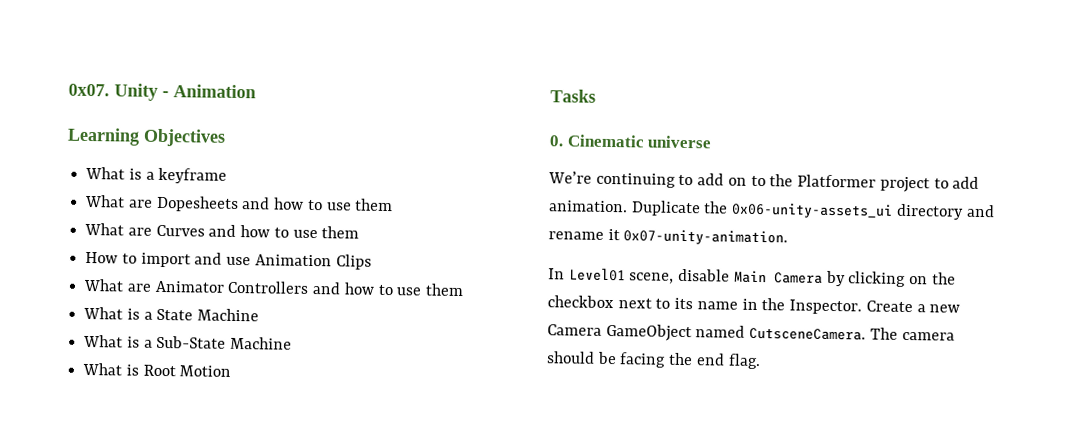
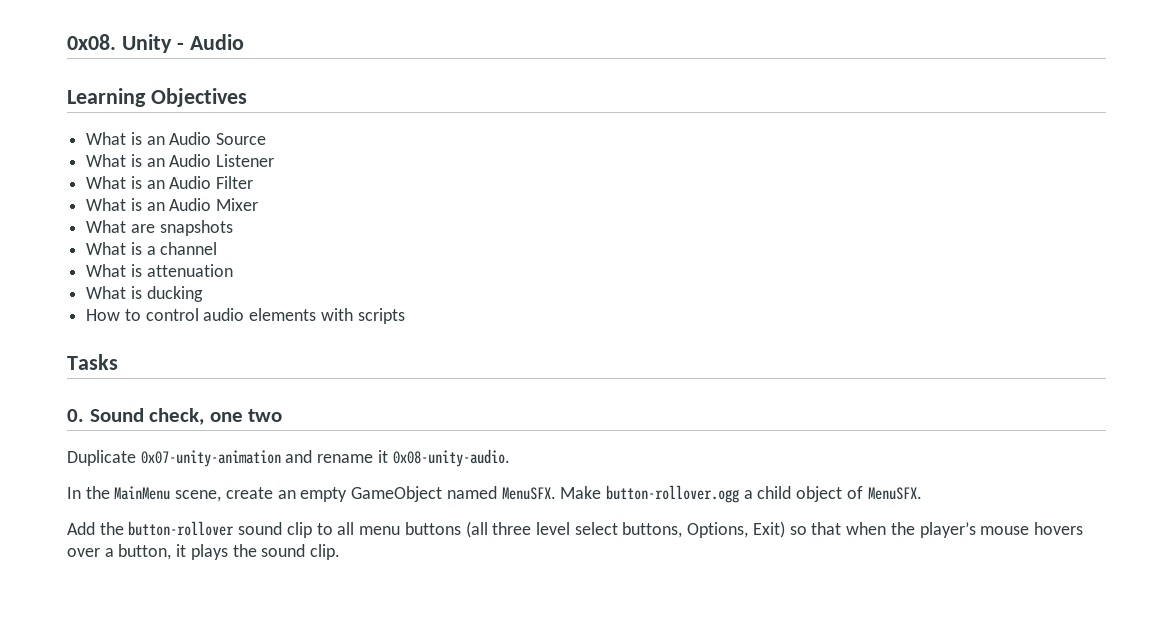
[68,83,110,97] 0x07. -> [67,34,116,50] 0x08.
[173,84,256,99] Animation -> [189,34,244,50] Audio
[145,167,228,184] [85,194,394,213] [84,222,360,239] [85,251,372,270] [83,278,465,297] [83,306,260,322] [83,334,293,350] [82,362,232,377] [550,89,596,103] [549,134,713,149] [548,171,980,193] [549,200,964,220] a keyframe // What are Dopesheets and how to use them // What are Curves and how to use them // How to import and use Animation Clips // What are Animator Controllers and how to use them // What is a State Machine // What is a Sub-State Machine // What is Root Motion // Tasks // 0. Cinematic universe // We’re continuing to add on to the Platformer project to add animation. Duplicate the 0x06-unity-assets_ui directory -> [146,132,267,145] [86,154,275,167] [86,176,254,189] [86,198,259,211] [86,220,233,236] [86,242,218,255] [86,264,233,277] [86,286,203,302] [86,308,405,324] [67,354,118,370] [67,408,283,425] [67,450,281,467] an Audio Source // What is an Audio Listener // What is an Audio Filter // What is an Audio Mixer // What are snapshots // What is a channel // What is attenuation // What is ducking // How to control audio elements with scripts // Tasks // 0. Sound check, one two // Duplicate 0x07-unity-animation
[623,229,789,246] 0x07-unity-animation. -> [392,449,510,467] 0x08-unity-audio.
[568,267,956,287] [547,295,961,315] [547,323,955,342] [546,351,761,370] Level01 scene, disable Main Camera by clicking on the checkbox next to its name in the Inspector. Create a new Camera GameObject named CutsceneCamera. The camera should be facing the end flag. -> [85,485,922,503] [67,521,1083,538] [67,544,341,560] the MainMenu scene, create an empty GameObject named MenuSFX. Make button-rollover.ogg a child object of MenuSFX. // Add the button-rollover sound clip to all menu buttons (all three level select buttons, Options, Exit) so that when the player’s mouse hovers over a button, it plays the sound clip.

